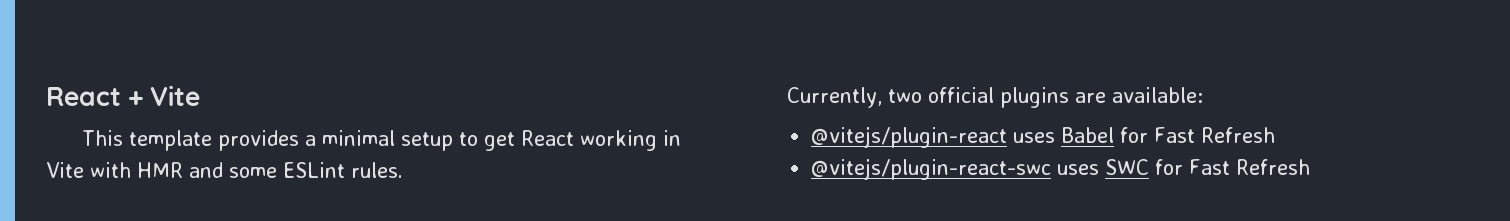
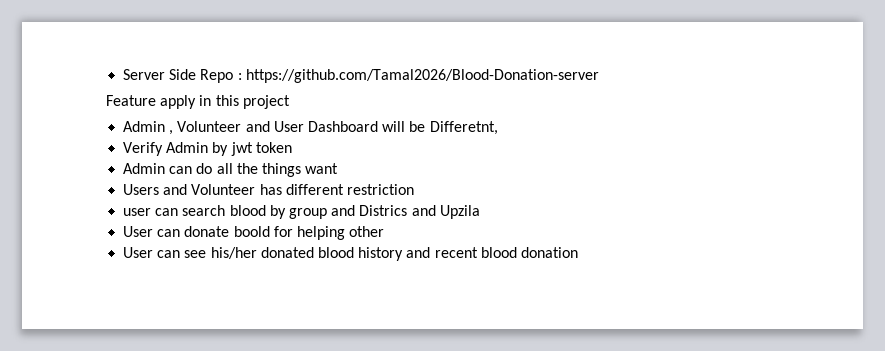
[46,85,201,106] [81,130,681,151] [46,162,403,178] [787,87,1203,108] [811,126,1276,148] [811,158,1311,180] React + Vite // This template provides a minimal setup to get React working in Vite with HMR and some ESLint rules. // Currently, two official plugins are available: // @vitejs/plugin-react uses Babel for Fast Refresh // @vitejs/plugin-react-swc uses SWC for Fast Refresh -> [123,69,599,83] [106,95,290,109] [123,121,498,135] [123,142,292,156] [123,163,339,177] [123,184,414,195] [123,205,480,219] [123,226,385,240] [123,247,578,261] Server Side Repo : https://github.com/Tamal2026/Blood-Donation-server // Feature apply in this project // Admin , Volunteer and User Dashboard will be Differetnt, // Verify Admin by jwt token // Admin can do all the things want // Users and Volunteer has different restriction // user can search blood by group and Districs and Upzila // User can donate boold for helping other // User can see his/her donated blood history and recent blood donation

